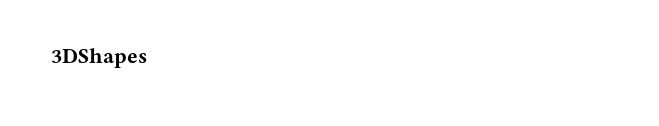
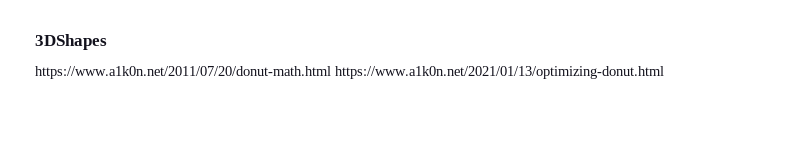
(147, 58) none -> [35,66,664,79] // https://www.a1k0n.net/2011/07/20/donut-math.html https://www.a1k0n.net/2021/01/13/optimizing-donut.html

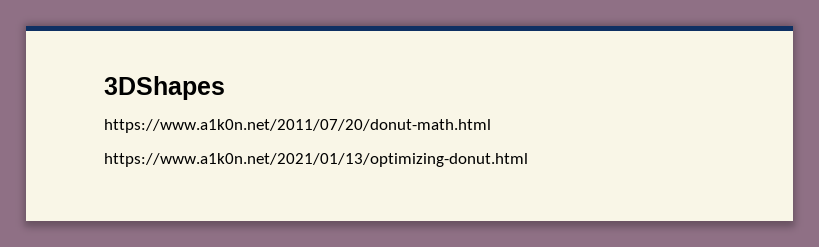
(331, 72) none -> (491, 126) //

